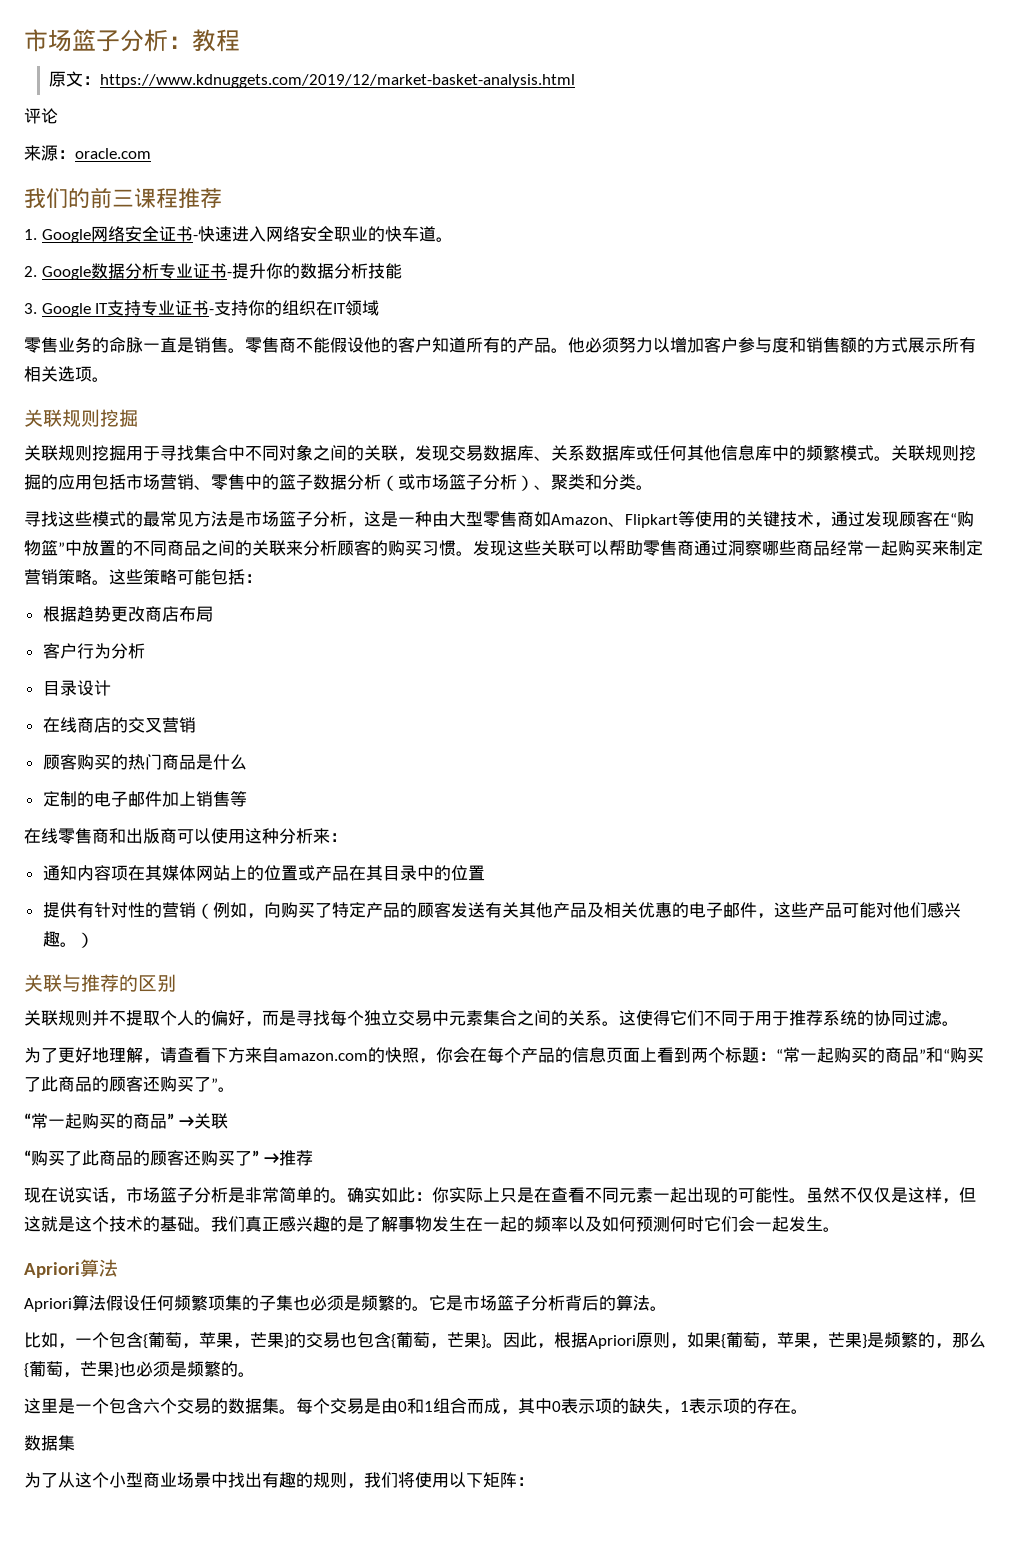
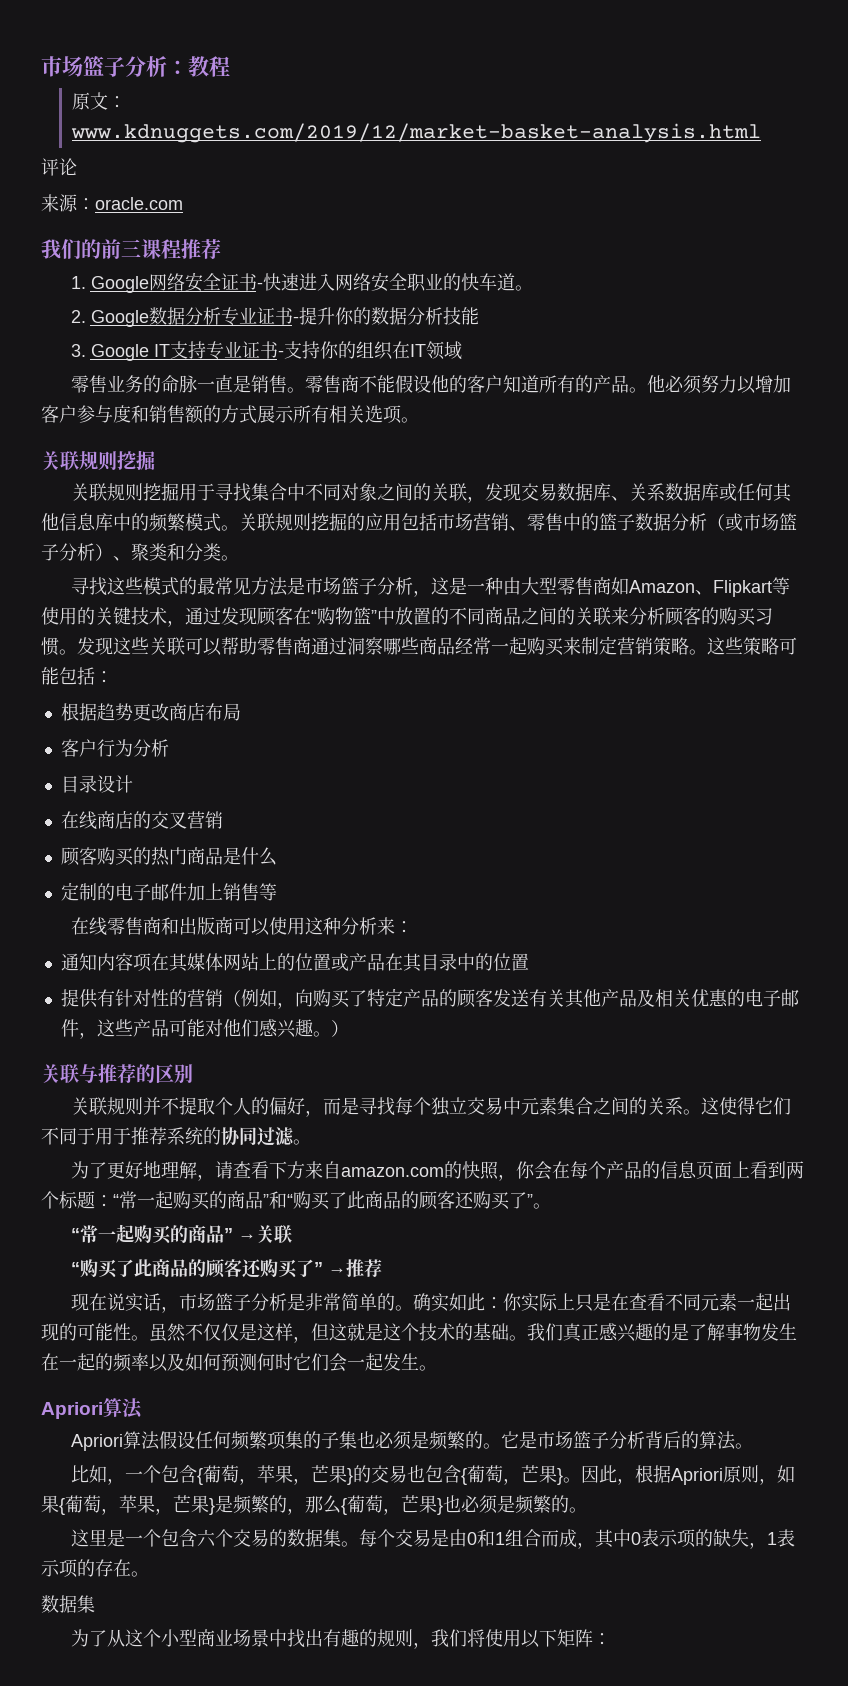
[100,74,576,88] https://www.kdnuggets.com/2019/12/market-basket-analysis.html -> [70,123,761,143] www.kdnuggets.com/2019/12/market-basket-analysis.html

